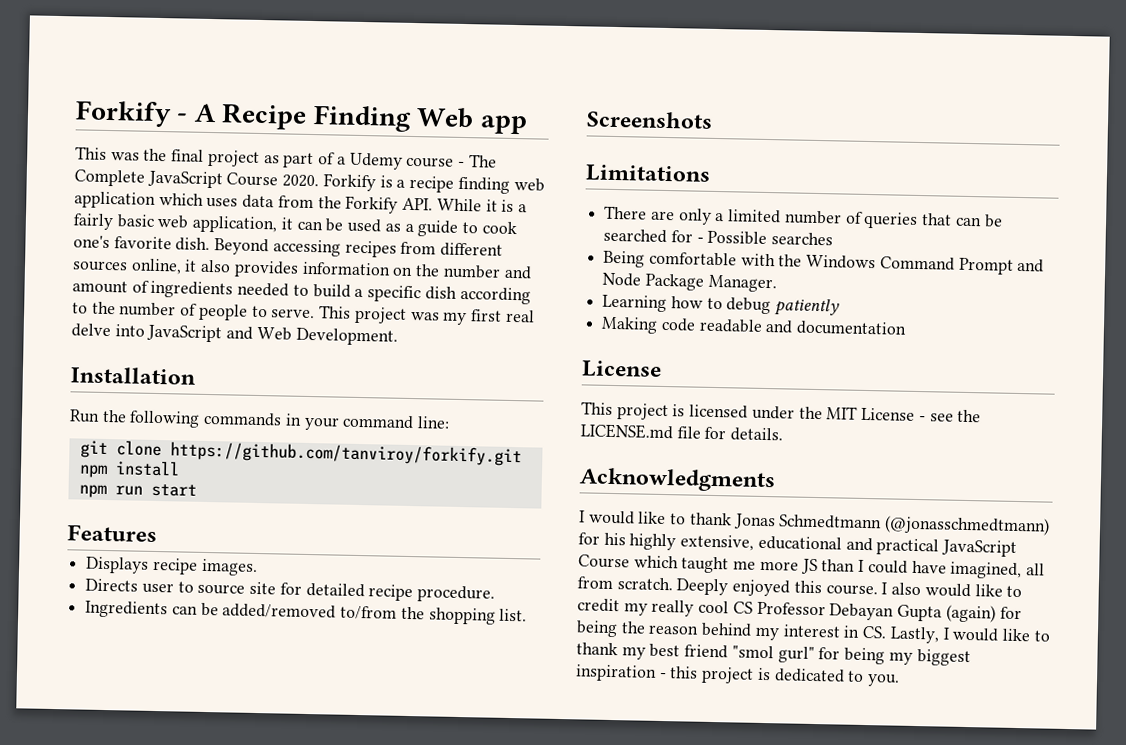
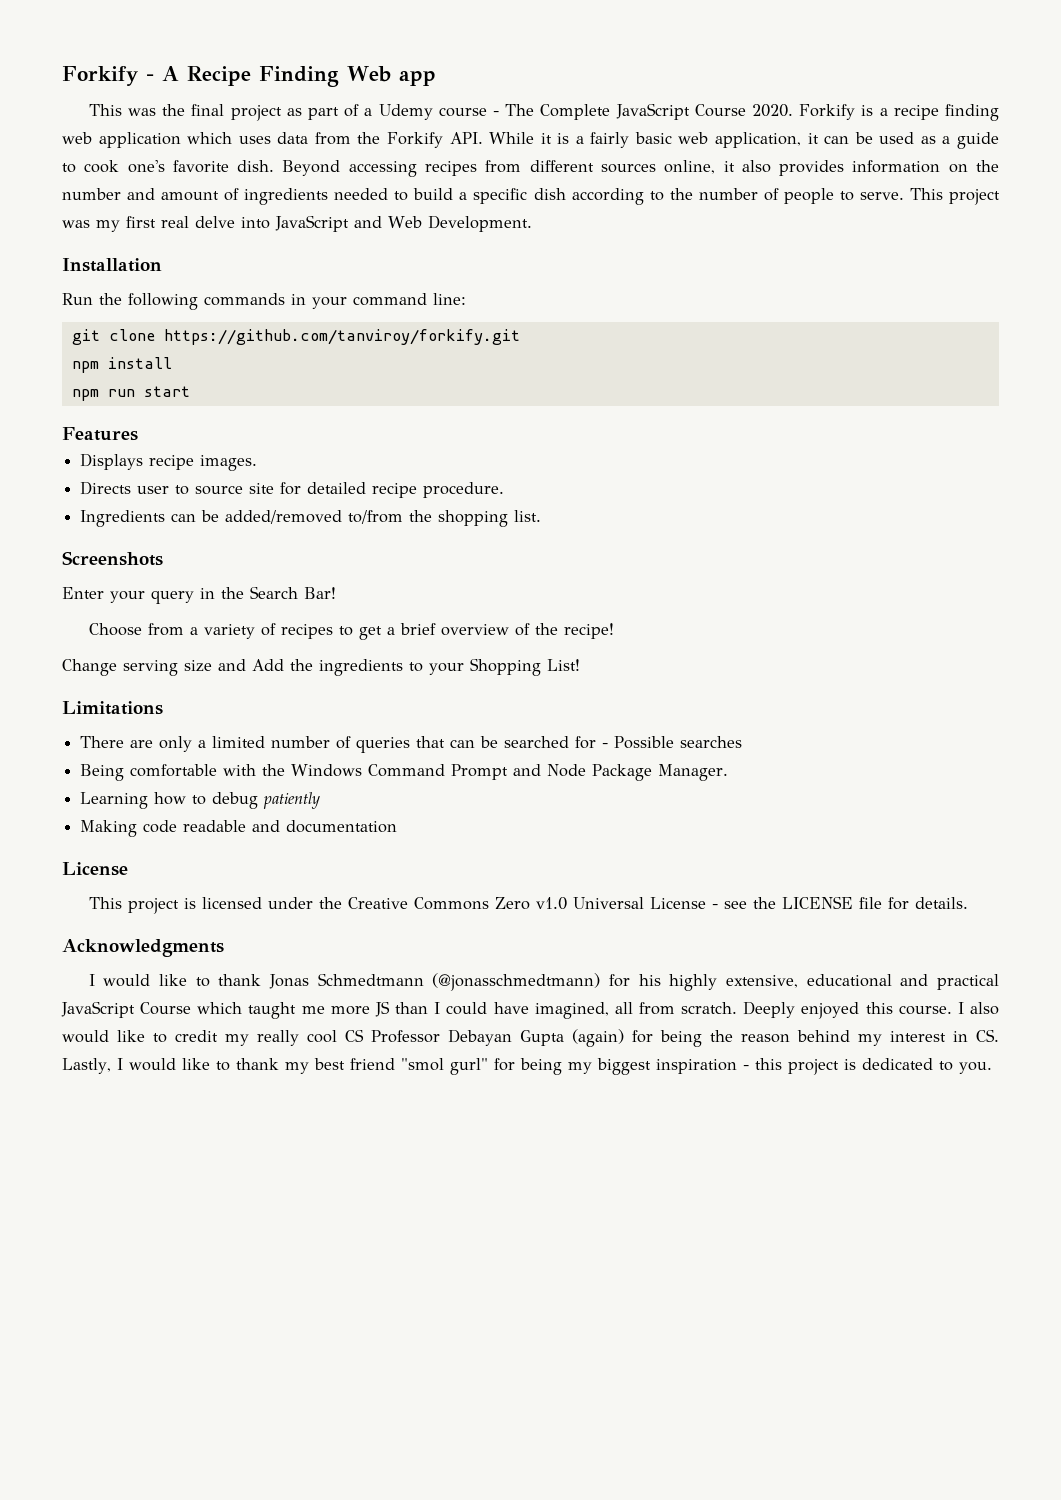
(713, 119) none -> [62,586,336,604] [88,623,614,640] [62,658,580,676] // Enter your query in the Search Bar! // Choose from a variety of recipes to get a brief overview of the recipe! // Change serving size and Add the ingredients to your Shopping List!
[826,406,859,420] MIT -> [347,897,644,910] Creative Commons Zero v1.0 Universal
[580,423,673,440] LICENSE.md -> [781,896,853,909] LICENSE

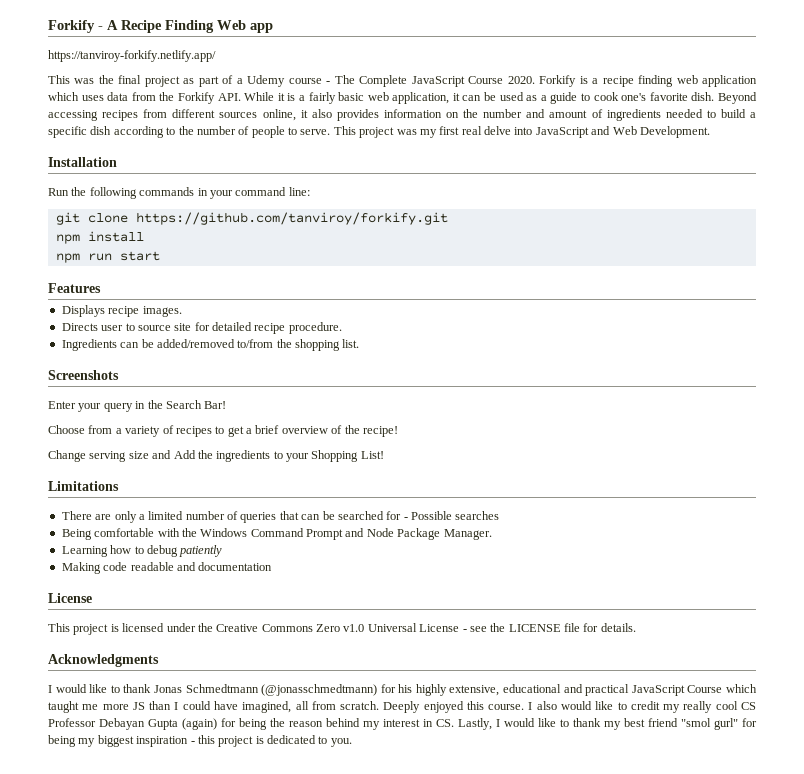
(436, 78) none -> [48,50,216,62] // https://tanviroy-forkify.netlify.app/

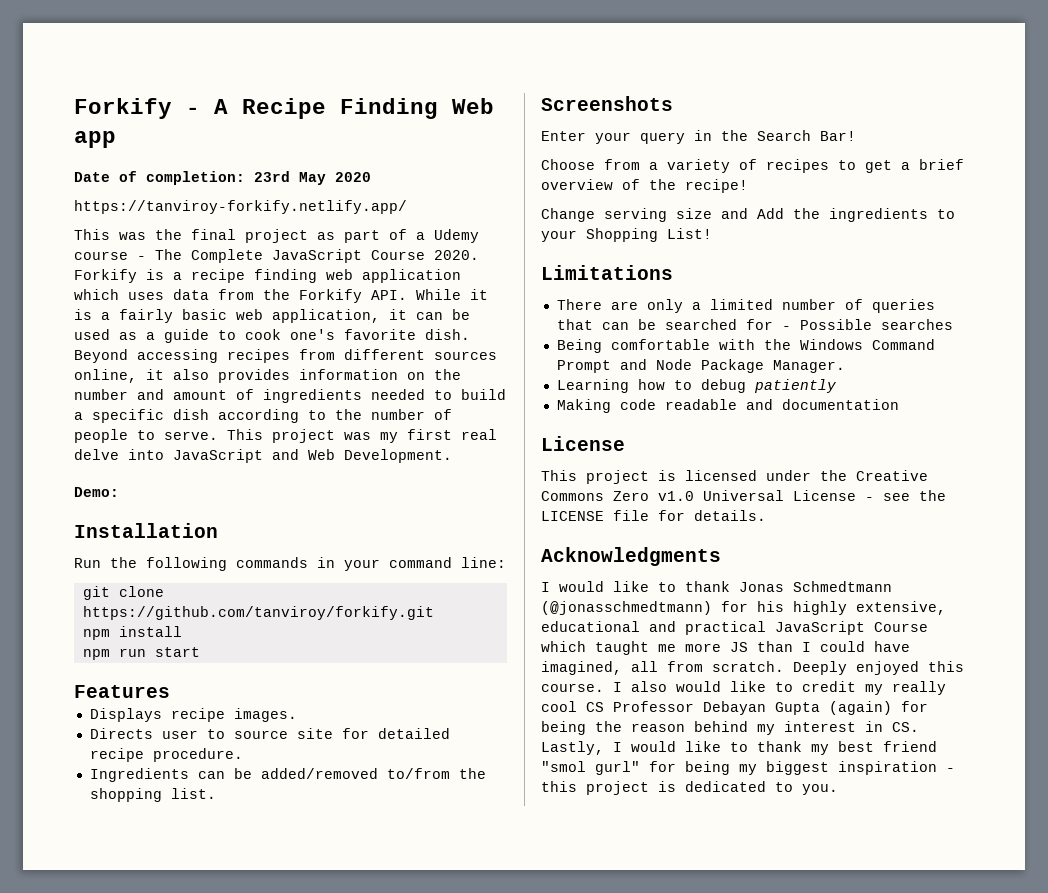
(273, 28) none -> [74,171,371,185] // Date of completion: 23rd May 2020
(710, 132) none -> [74,487,119,497] // Demo:

